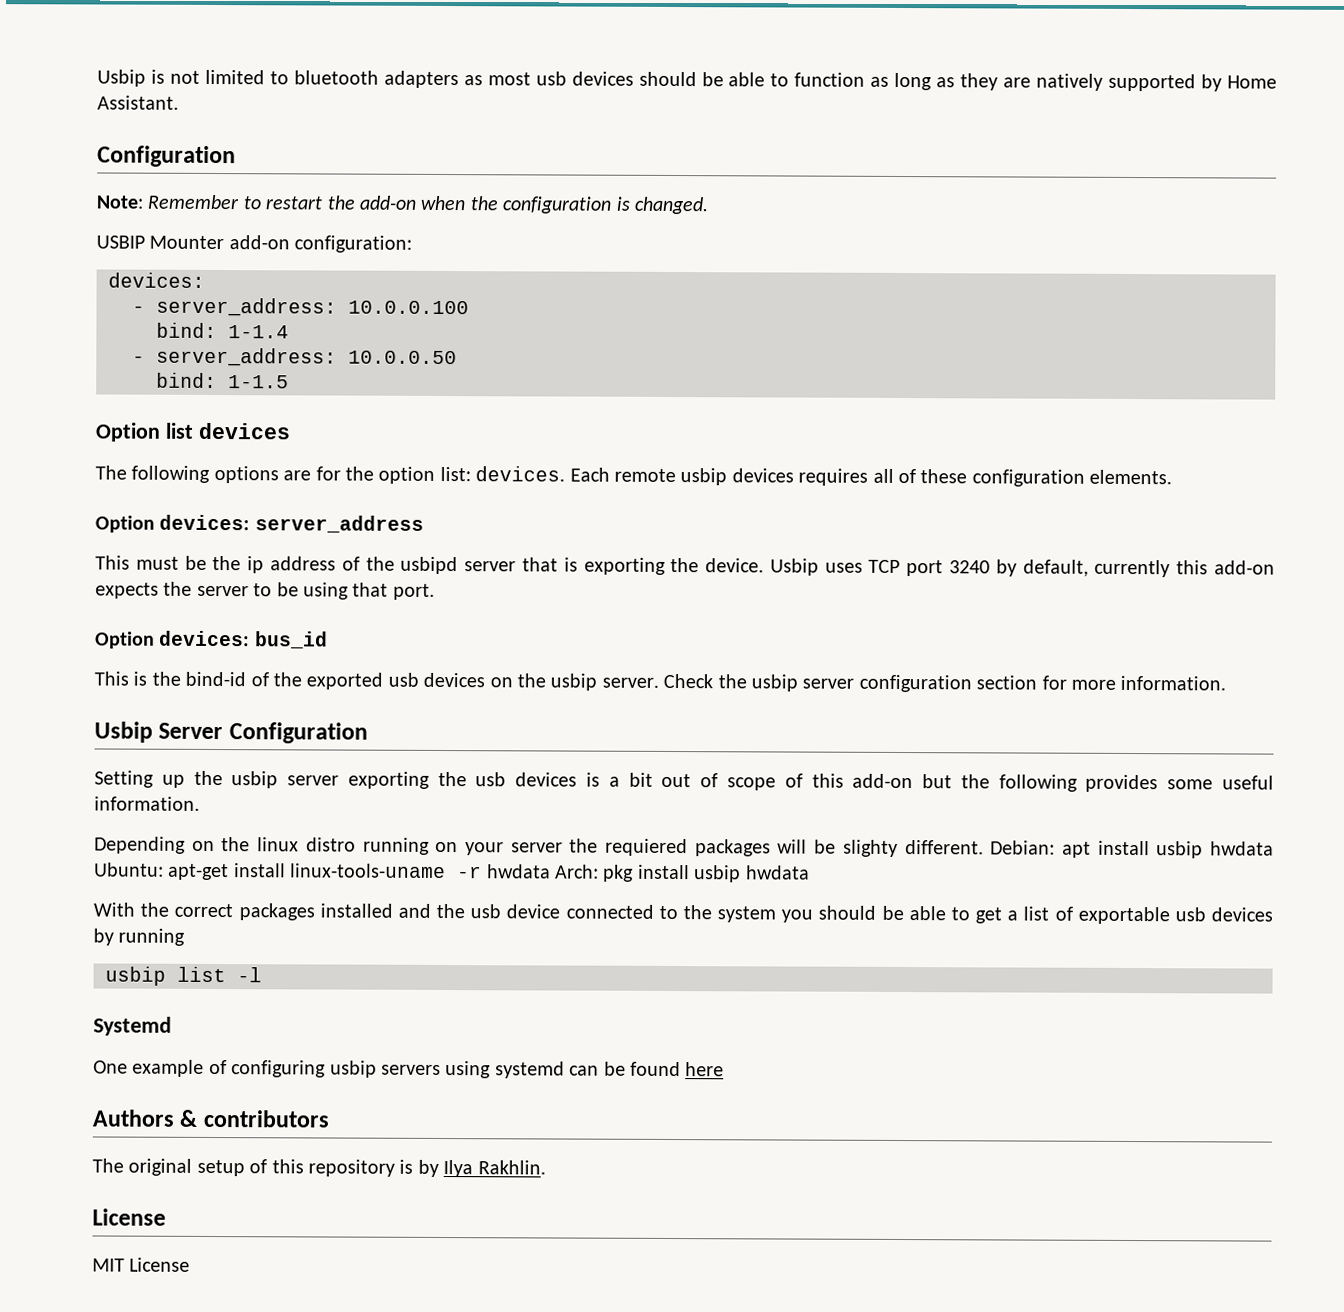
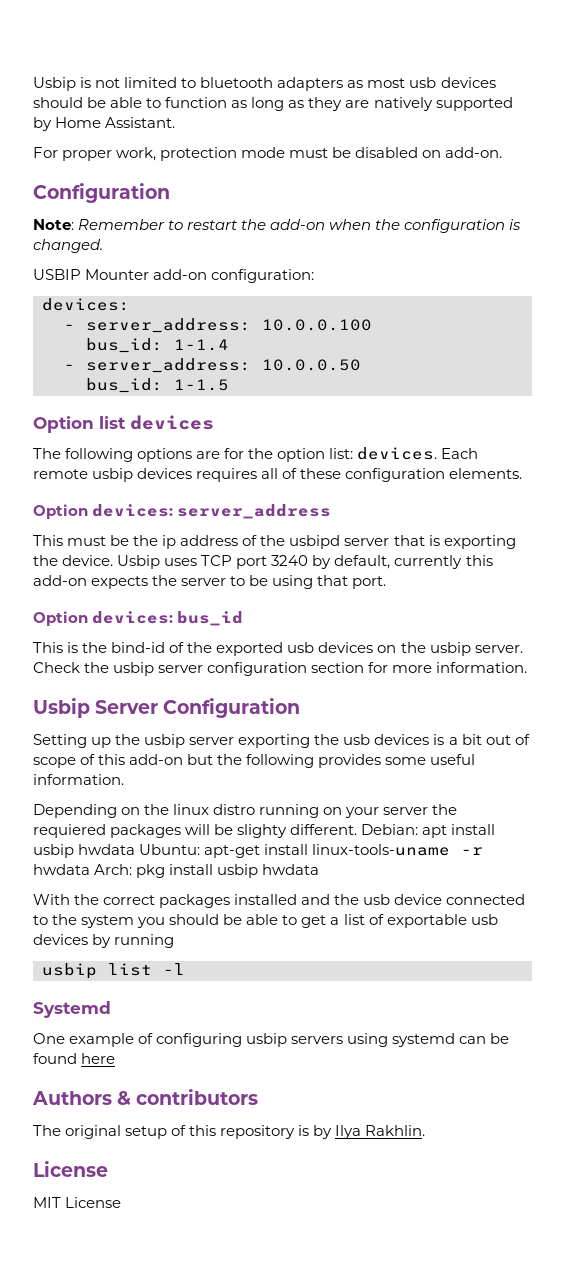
(179, 102) none -> [33,147,503,161] // For proper work, protection mode must be disabled on add-on.
[156,322,217,339] bind: -> [86,338,163,353] bus_id:
[156,372,217,389] bind: -> [86,378,163,393] bus_id:

